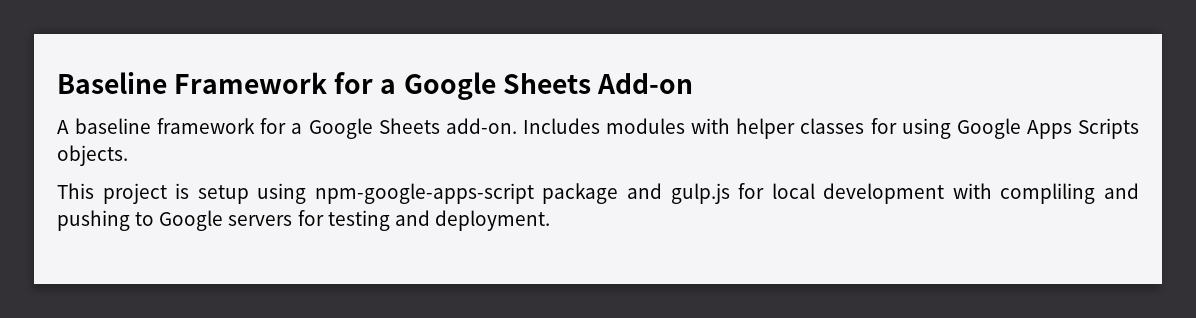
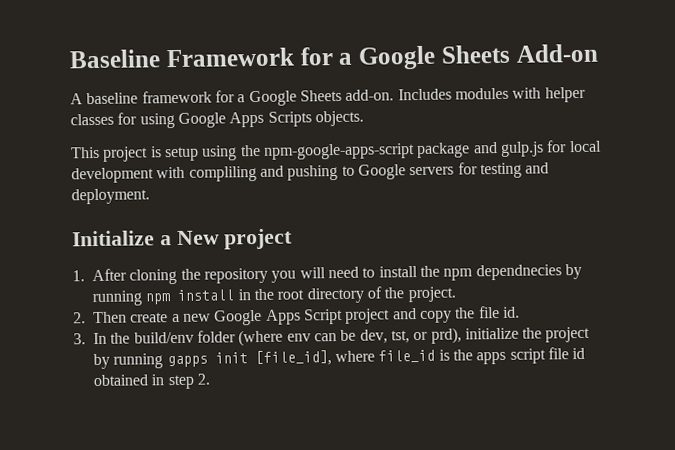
(307, 193) none -> [240,144,261,157] the
(550, 220) none -> [72,228,294,250] [72,263,582,285] [92,286,456,307] [73,306,520,326] [73,326,591,347] [93,347,586,370] [93,373,210,390] // Initialize a New project // 1. After cloning the repository you will need to install the npm dependnecies by running npm install in the root directory of the project. // 2. Then create a new Google Apps Script project and copy the file id. // 3. In the build/env folder (where env can be dev, tst, or prd), initialize the project by running gapps init [file_id], where file_id is the apps script file id obtained in step 2.

